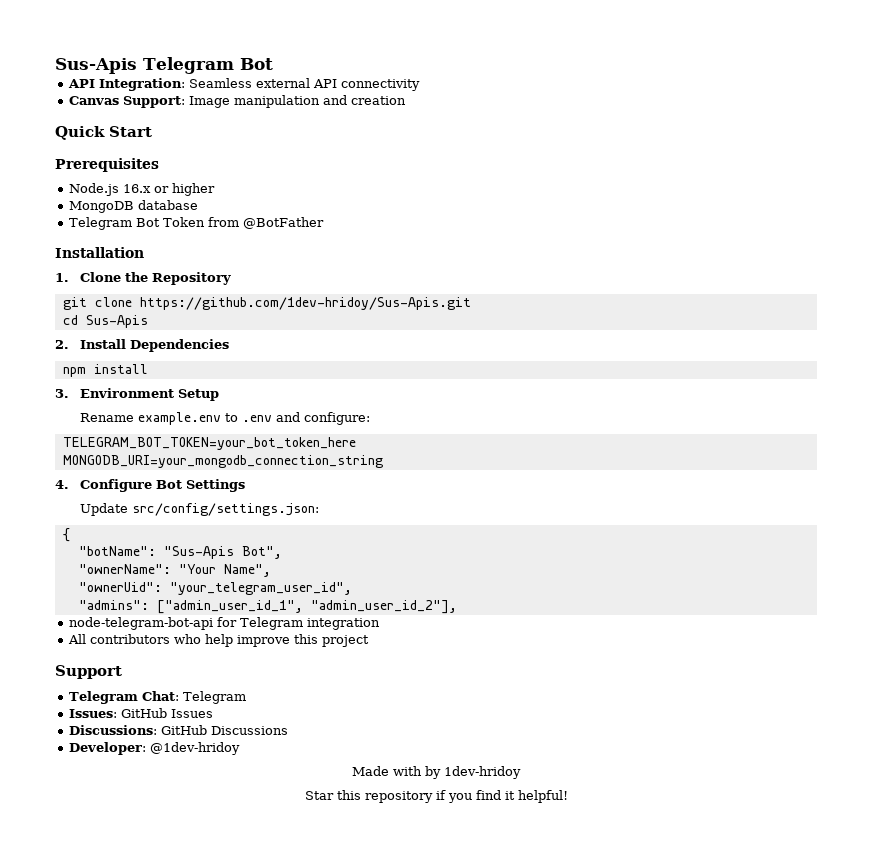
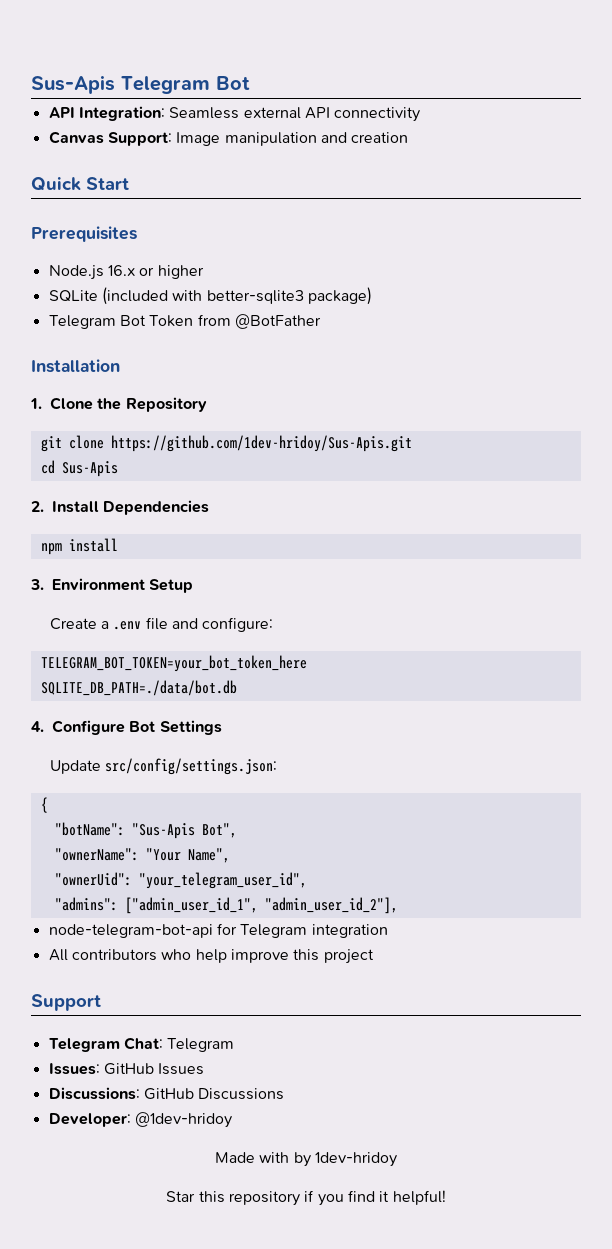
[69,200,199,213] MongoDB database -> [48,287,372,305] SQLite (included with better-sqlite3 package)
[79,412,272,425] Rename example.env to .env -> [49,617,168,630] Create a .env file
[62,455,383,468] MONGODB_URI=your_mongodb_connection_string -> [40,680,237,696] SQLITE_DB_PATH=./data/bot.db

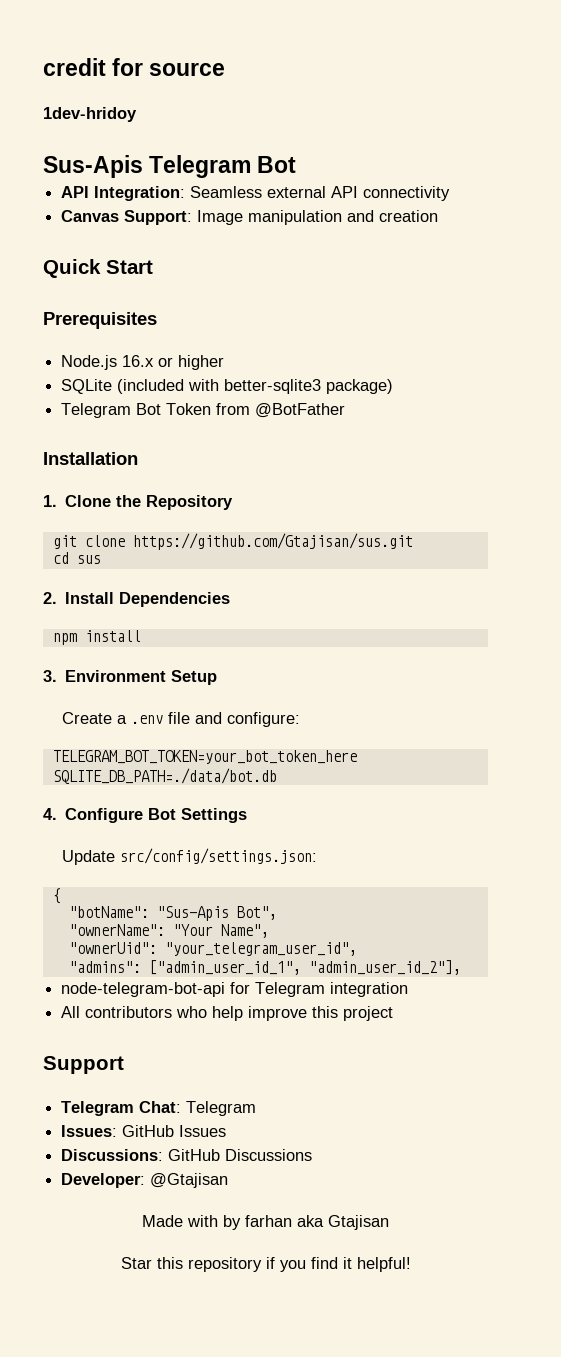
(31, 84) none -> [43,58,226,76] [43,107,137,122] credit for source // 1dev-hridoy //
[110,435,412,452] https://github.com/1dev-hridoy/Sus-Apis.git -> [132,533,413,550] https://github.com/Gtajisan/sus.git
[61,461,118,477] Sus-Apis -> [76,555,101,564] sus
[134,1112,232,1128] @1dev-hridoy -> [150,1173,229,1188] @Gtajisan
[314,1152,397,1167] 1dev-hridoy -> [245,1215,389,1230] farhan aka Gtajisan

